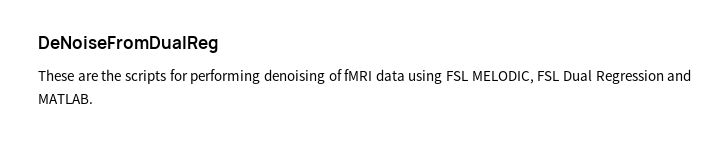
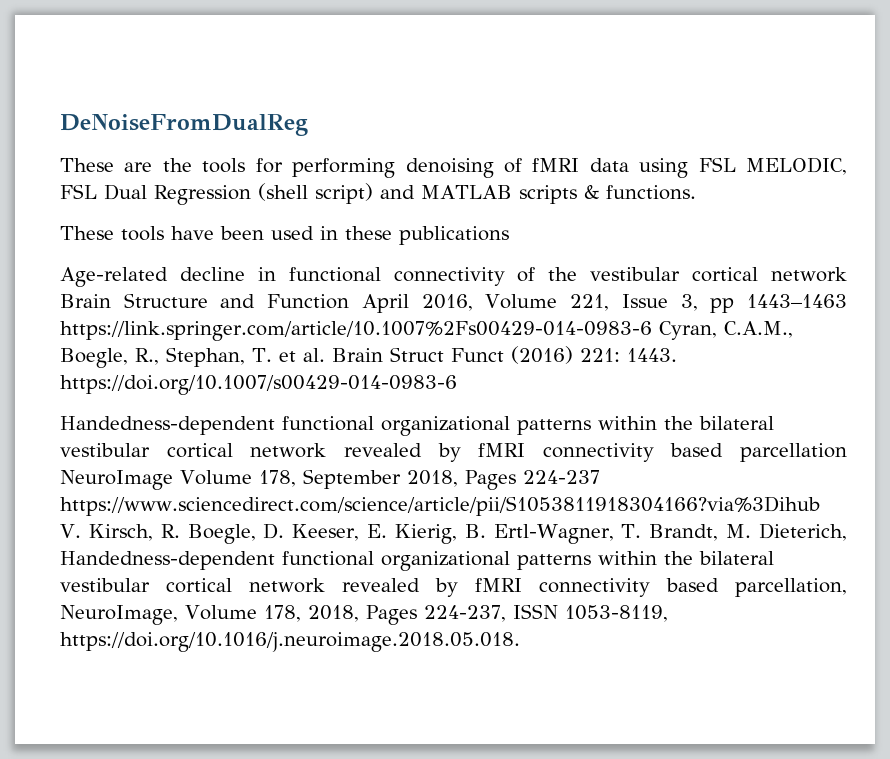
[124,70,166,84] scripts -> [202,158,246,173] tools
[667,69,692,81] [38,94,93,104] and MATLAB. -> [258,183,696,204] [60,226,509,245] [60,267,848,287] [60,293,847,313] [60,321,793,341] [60,346,677,368] [60,375,457,395] [60,416,774,436] [60,443,847,462] [60,469,600,490] [60,496,820,516] [60,523,847,544] [60,551,774,571] [60,578,847,597] [60,604,668,625] [60,632,520,652] (shell script) and MATLAB scripts & functions. // These tools have been used in these publications // Age-related decline in functional connectivity of the vestibular cortical network Brain Structure and Function April 2016, Volume 221, Issue 3, pp 1443–1463 https://link.springer.com/article/10.1007%2Fs00429-014-0983-6 Cyran, C.A.M., Boegle, R., Stephan, T. et al. Brain Struct Funct (2016) 221: 1443. https://doi.org/10.1007/s00429-014-0983-6 // Handedness-dependent functional organizational patterns within the bilateral vestibular cortical network revealed by fMRI connectivity based parcellation NeuroImage Volume 178, September 2018, Pages 224-237 https://www.sciencedirect.com/science/article/pii/S1053811918304166?via%3Dihub V. Kirsch, R. Boegle, D. Keeser, E. Kierig, B. Ertl-Wagner, T. Brandt, M. Dieterich, Handedness-dependent functional organizational patterns within the bilateral vestibular cortical network revealed by fMRI connectivity based parcellation, NeuroImage, Volume 178, 2018, Pages 224-237, ISSN 1053-8119, https://doi.org/10.1016/j.neuroimage.2018.05.018.

